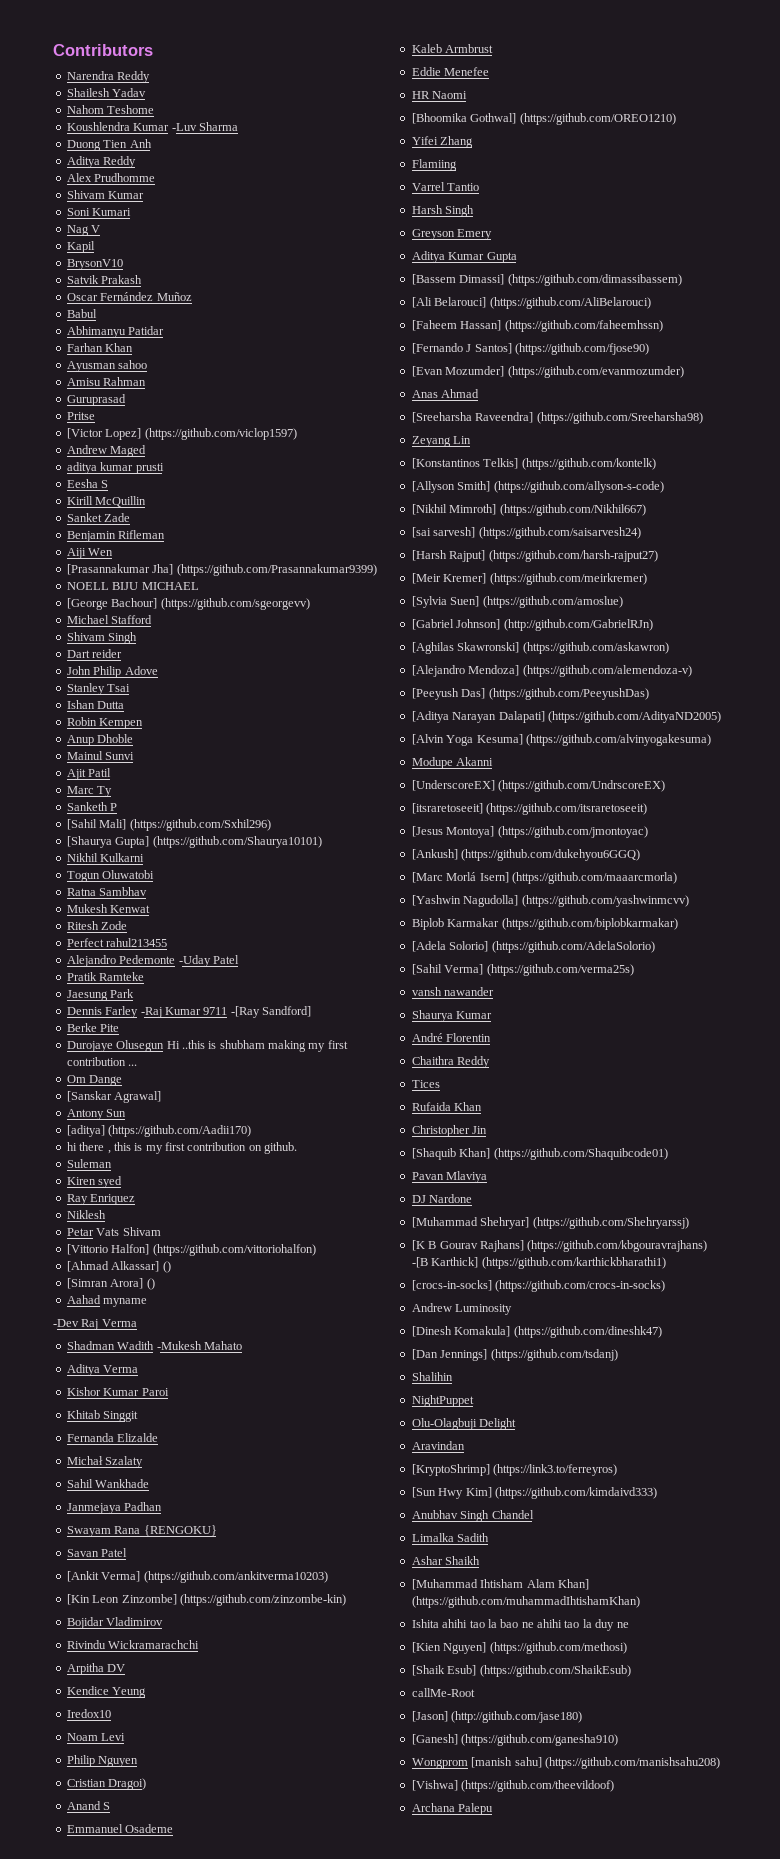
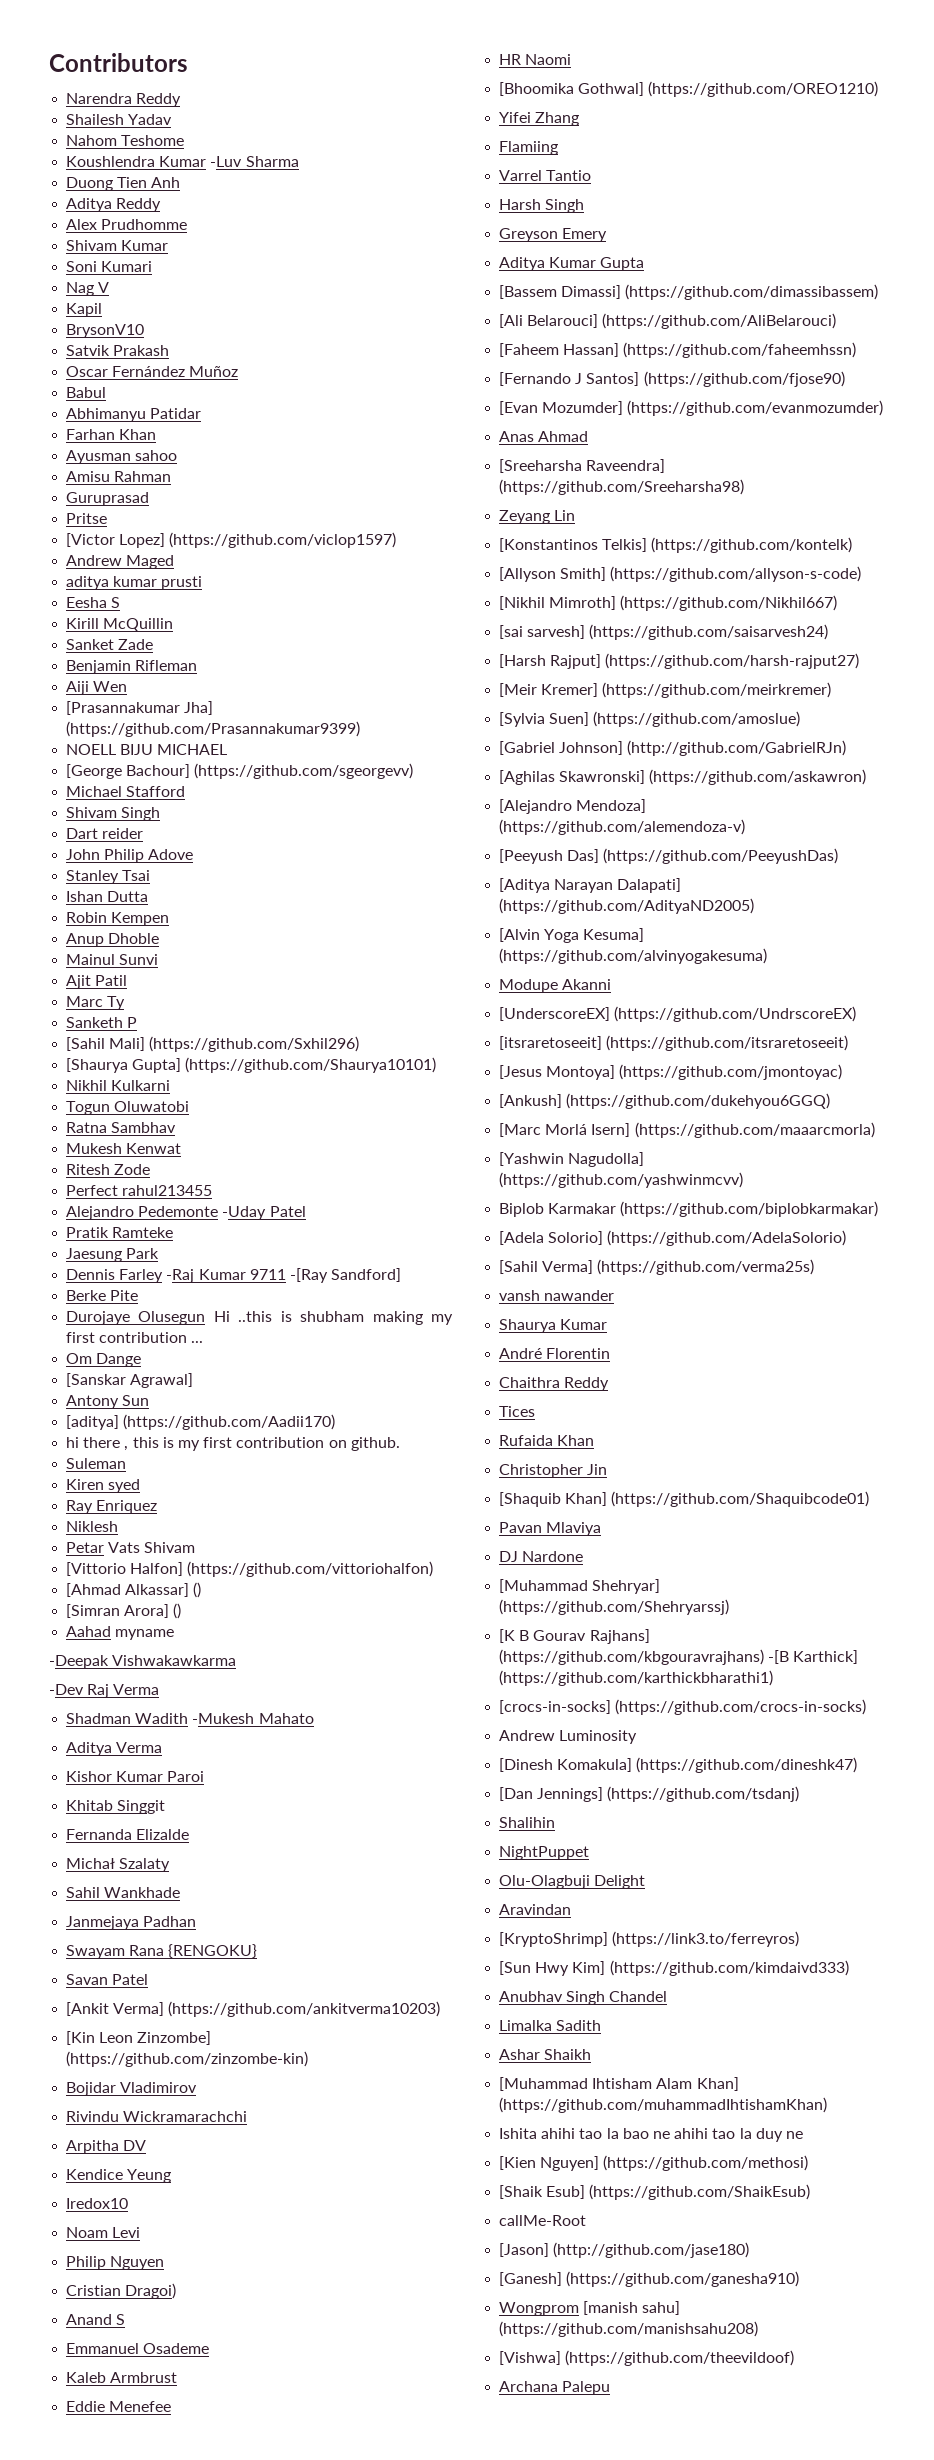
(148, 1302) none -> [49,1655,237,1669] // -Deepak Vishwakawkarma

